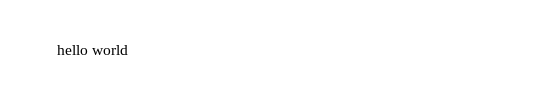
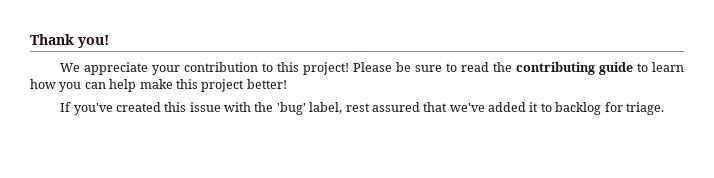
[57,45,129,55] hello world -> [30,34,109,48] [60,62,684,75] [30,79,287,92] [60,102,664,115] Thank you! // We appreciate your contribution to this project! Please be sure to read the contributing guide to learn how you can help make this project better! // If you've created this issue with the 'bug' label, rest assured that we've added it to backlog for triage.

